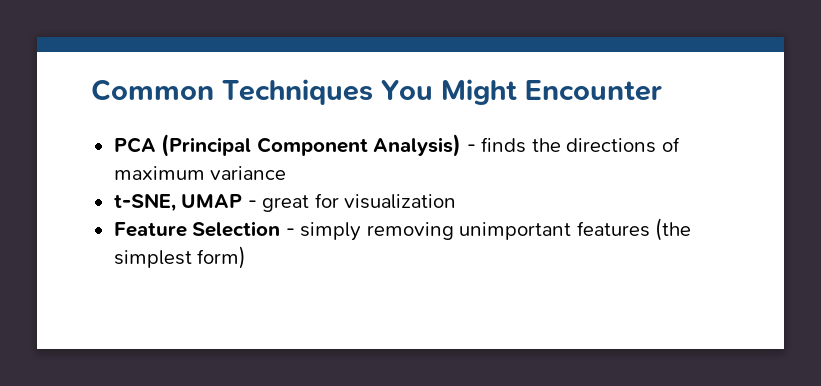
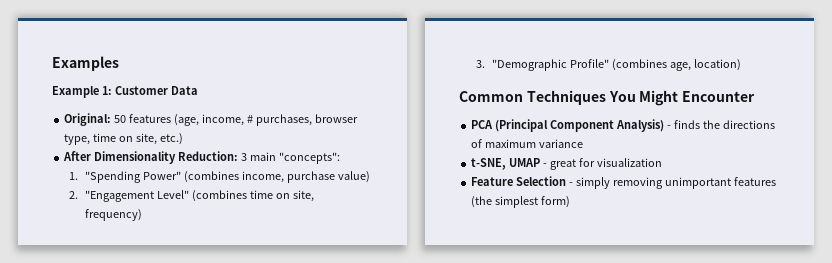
(91, 90) none -> [52,56,119,71] [52,86,198,98] [64,113,358,126] [64,133,183,145] [63,151,340,164] [68,171,371,183] [68,190,315,202] [85,209,143,221] [475,59,742,71] Examples // Example 1: Customer Data // Original: 50 features (age, income, # purchases, browser type, time on site, etc.) // After Dimensionality Reduction: 3 main "concepts": // 1. "Spending Power" (combines income, purchase value) // 2. "Engagement Level" (combines time on site, frequency) // 3. "Demographic Profile" (combines age, location) //

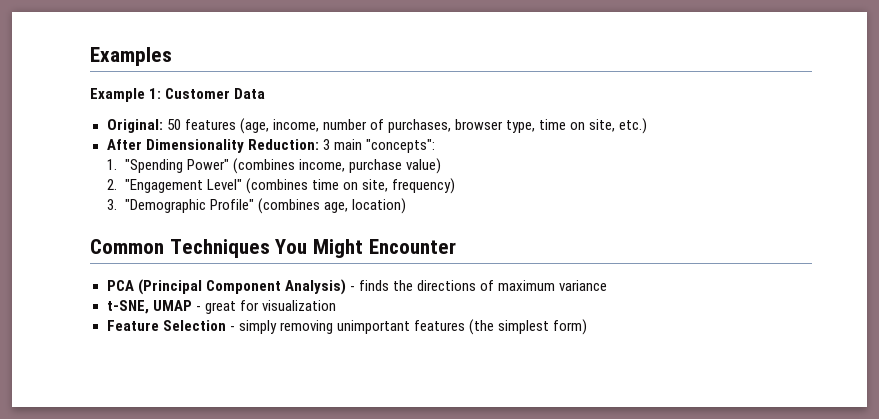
[246,115,253,123] # -> [322,119,384,130] number of

